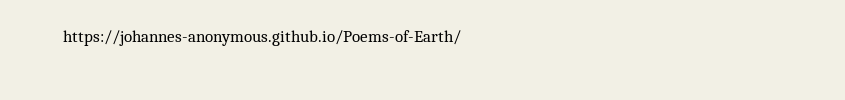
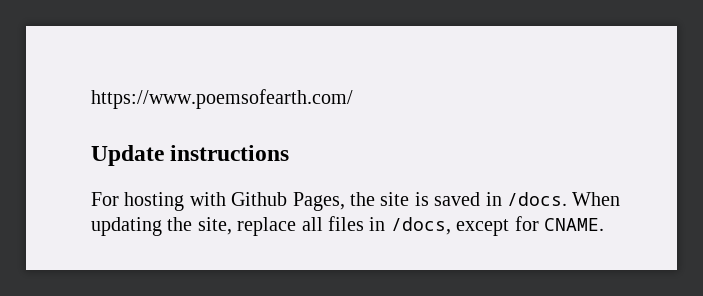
[63,30,461,46] https://johannes-anonymous.github.io/Poems-of-Earth/ -> [91,89,353,109] [91,145,290,166] [91,192,621,211] [91,216,604,236] https://www.poemsofearth.com/ // Update instructions // For hosting with Github Pages, the site is saved in /docs. When updating the site, replace all files in /docs, except for CNAME.

